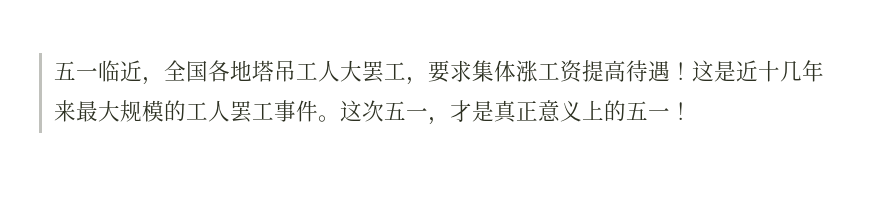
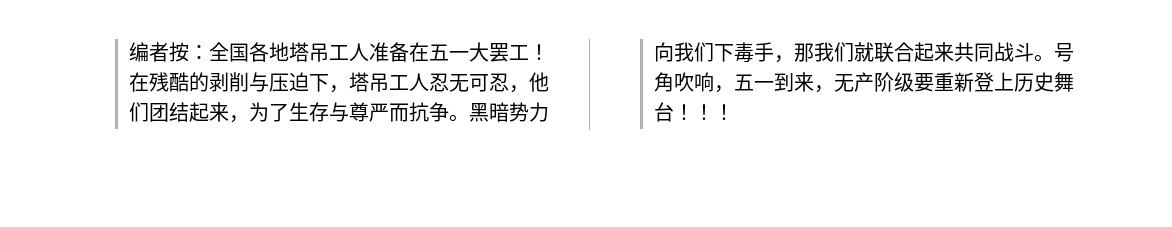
[54,60,165,85] 五一临近， -> [128,42,209,62] 编者按：
[340,60,825,85] [54,100,671,125] 大罢工，要求集体涨工资提高待遇！这是近十几年来最大规模的工人罢工事件。这次五一，才是真正意义上的五一 -> [368,42,549,62] [128,72,549,93] [128,102,549,123] [653,42,1074,63] [653,72,1074,93] [653,102,714,122] 准备在五一大罢工！在残酷的剥削与压迫下，塔吊工人忍无可忍，他们团结起来，为了生存与尊严而抗争。黑暗势力向我们下毒手，那我们就联合起来共同战斗。号角吹响，五一到来，无产阶级要重新登上历史舞台！！

